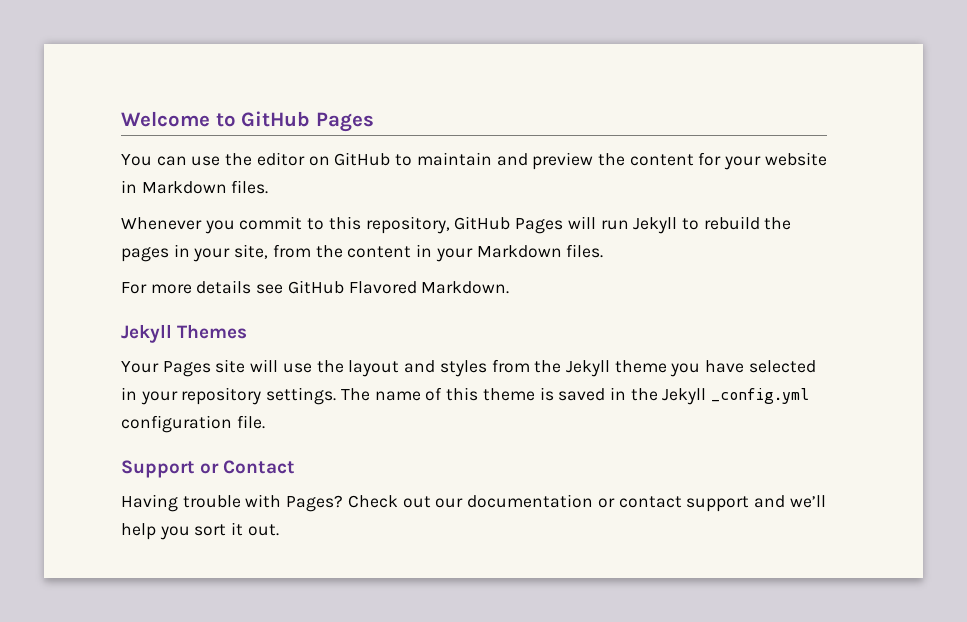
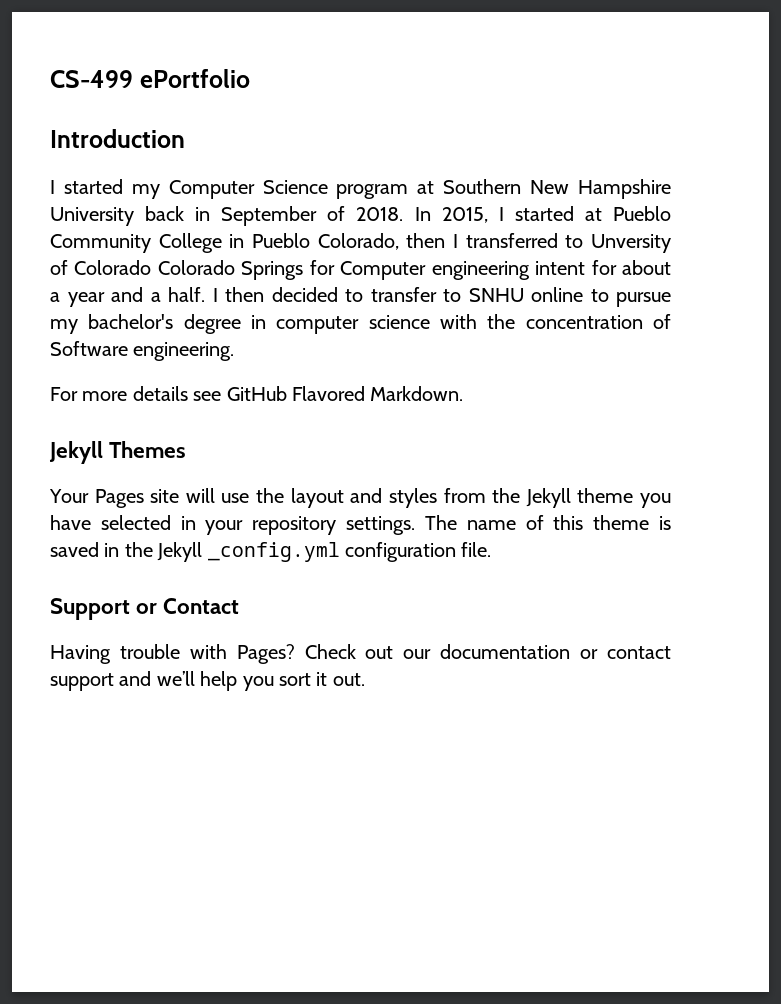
[121,111,374,132] [121,152,827,170] [121,180,269,194] [121,216,792,234] [121,244,604,262] Welcome to GitHub Pages // You can use the editor on GitHub to maintain and preview the content for your website in Markdown files. // Whenever you commit to this repository, GitHub Pages will run Jekyll to rebuild the pages in your site, from the content in your Markdown files. -> [50,69,250,88] [50,129,185,148] [50,179,672,199] [50,206,672,226] [50,233,671,253] [50,260,671,280] [50,287,671,307] [50,314,671,334] [50,341,235,361] CS-499 ePortfolio // Introduction // I started my Computer Science program at Southern New Hampshire University back in September of 2018. In 2015, I started at Pueblo Community College in Pueblo Colorado, then I transferred to Unversity of Colorado Colorado Springs for Computer engineering intent for about a year and a half. I then decided to transfer to SNHU online to pursue my bachelor's degree in computer science with the concentration of Software engineering.

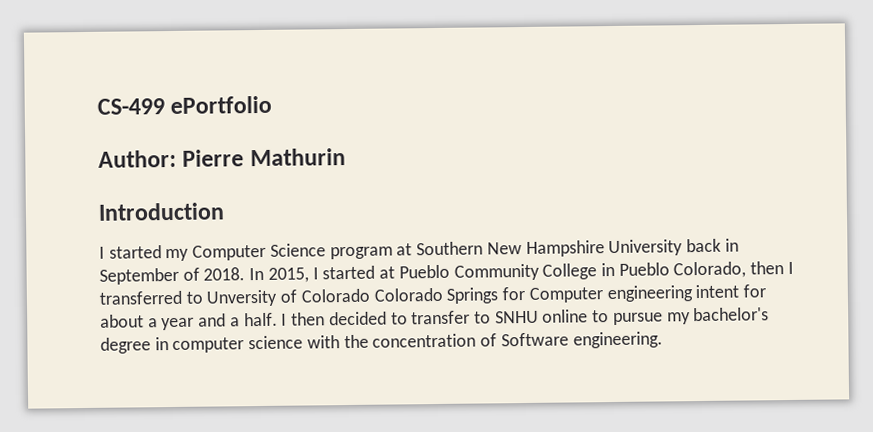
(250, 78) none -> [98,148,346,168] // Author: Pierre Mathurin
[50,386,464,401] [49,441,187,464] [49,488,672,508] [50,515,671,535] [50,542,492,562] [50,598,240,620] [50,644,671,664] [50,671,365,691] // For more details see GitHub Flavored Markdown. // Jekyll Themes // Your Pages site will use the layout and styles from the Jekyll theme you have selected in your repository settings. The name of this theme is saved in the Jekyll _config.yml configuration file. // Support or Contact // Having trouble with Pages? Check out our documentation or contact support and we’ll help you sort it out. -> (663, 340) none

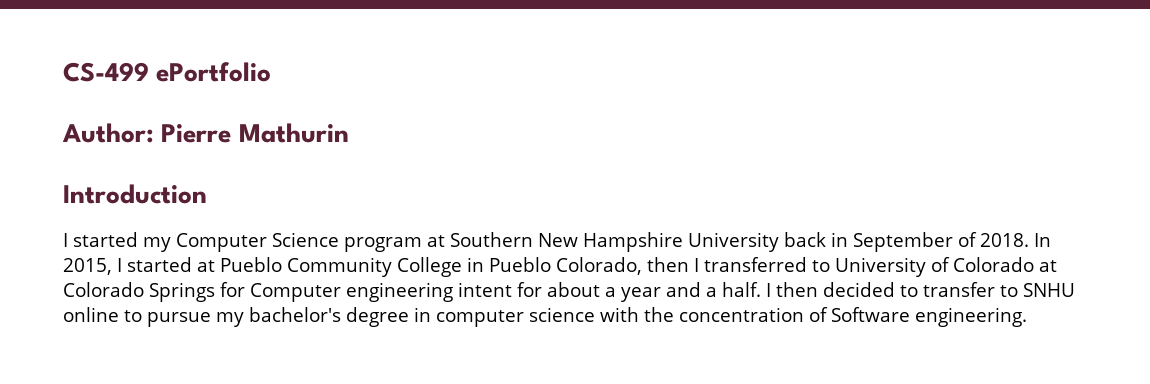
[206,289,279,307] Unversity -> [835,257,926,277] University
(370, 295) none -> [1039,260,1057,272] at

